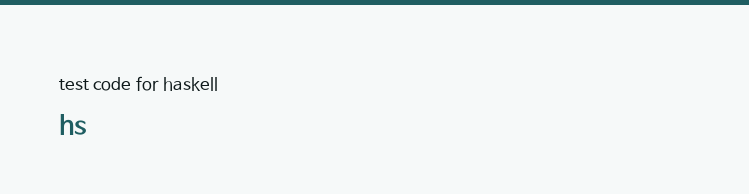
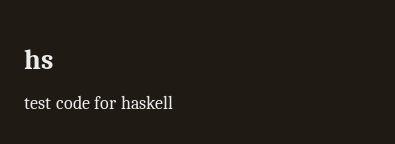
(59, 85) none -> [24,49,53,69] hs //
[59,114,86,135] // hs -> (174, 102) none

